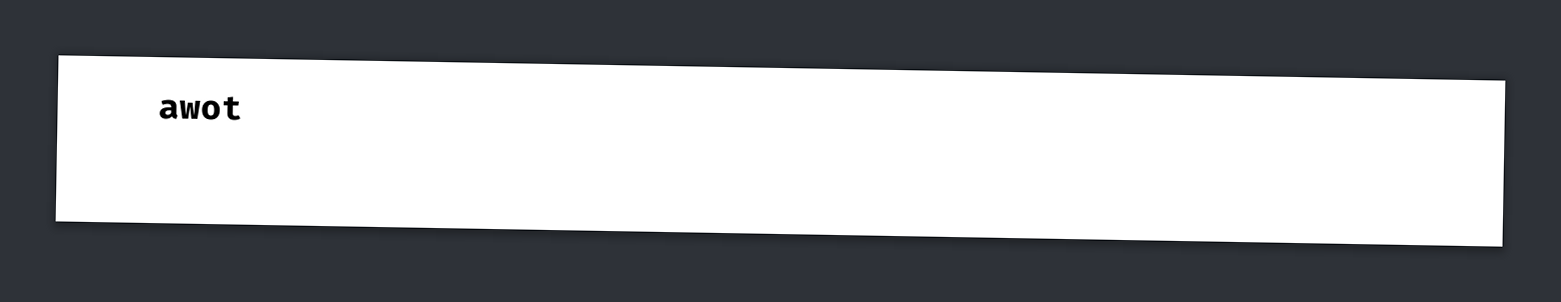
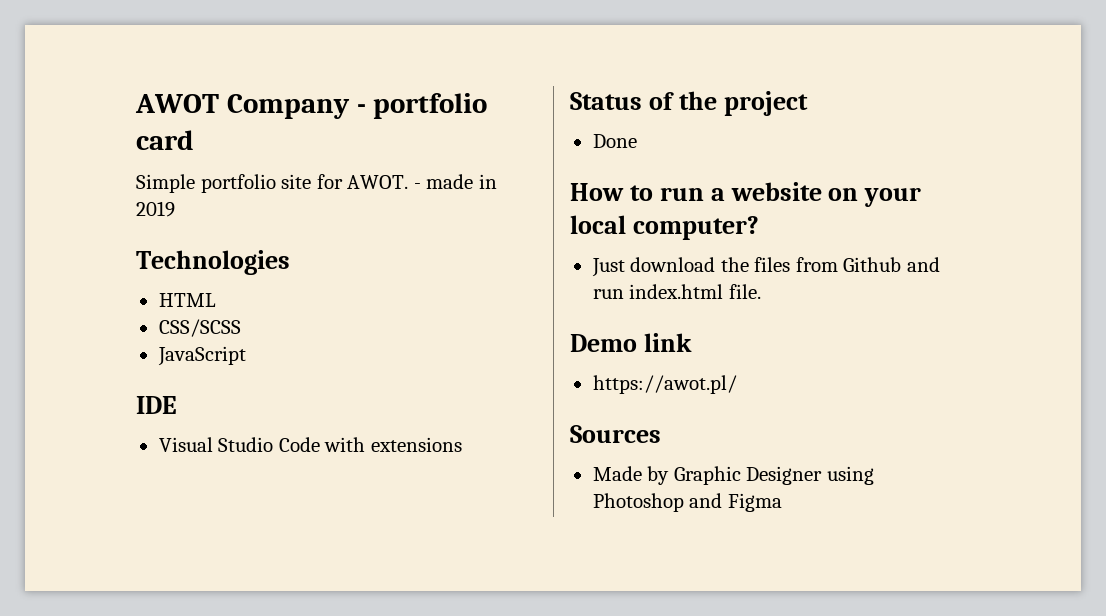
[158,95,243,121] awot -> [135,93,488,119] [136,130,194,150] [136,174,497,193] [136,201,175,217] [136,250,290,275] [158,293,216,307] [158,319,241,337] [157,346,246,366] [136,396,177,414] [158,437,462,452] [570,91,808,116] [592,134,637,148] [570,182,922,207] [570,215,759,240] [591,257,940,277] [592,284,761,299] [570,333,692,352] [592,375,737,394] [570,425,661,443] [592,466,874,485] [592,493,782,512] AWOT Company - portfolio card // Simple portfolio site for AWOT. - made in 2019 // Technologies // HTML // CSS/SCSS // JavaScript // IDE // Visual Studio Code with extensions // Status of the project // Done // How to run a website on your local computer? // Just download the files from Github and run index.html file. // Demo link // https://awot.pl/ // Sources // Made by Graphic Designer using Photoshop and Figma

